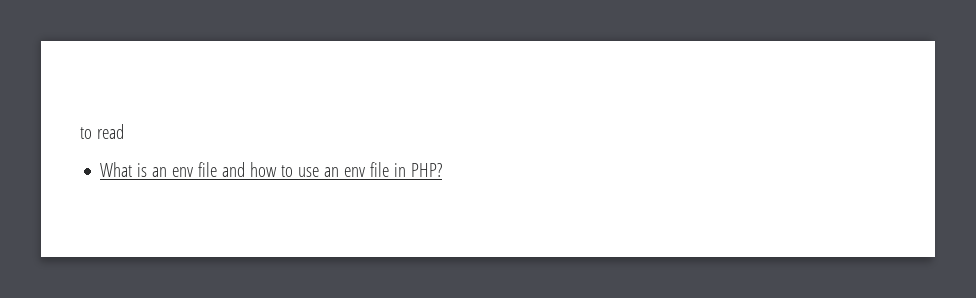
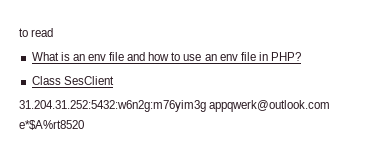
(443, 170) none -> [31,76,114,85] [19,100,331,112] [19,120,84,130] // Class SesClient // 31.204.31.252:5432:w6n2g:m76yim3g appqwerk@outlook.com e*$A%rt8520

